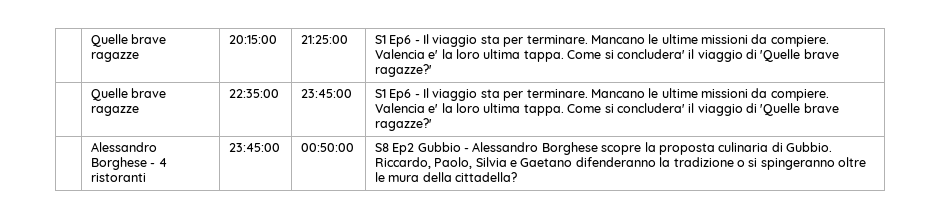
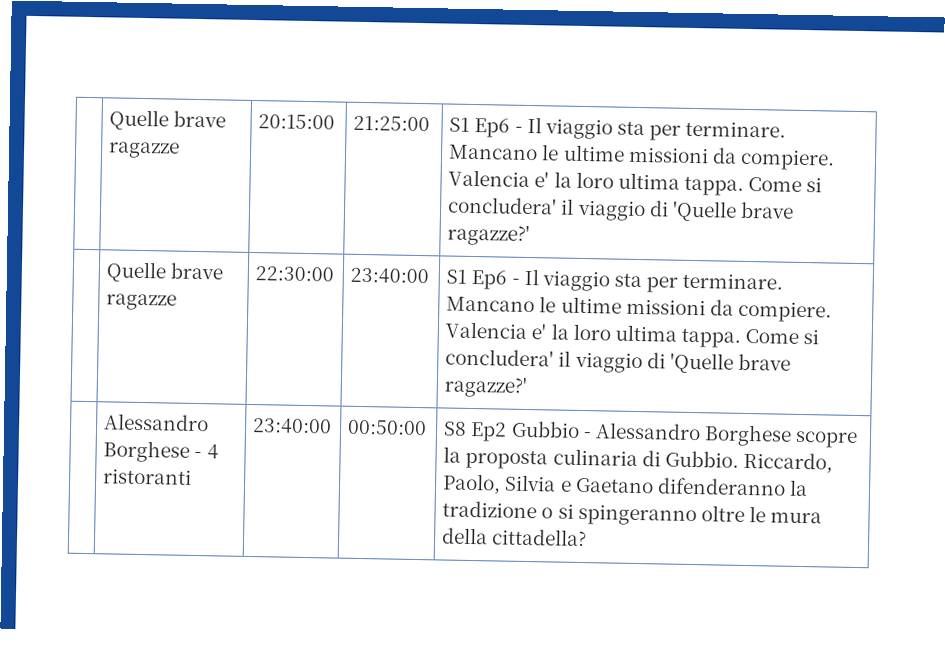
[228,89,279,98] [300,89,352,98] 22:35:00 | 23:45:00 -> [255,266,335,282] [350,267,430,285] 22:30:00 | 23:40:00
[228,143,280,152] 23:45:00 -> [252,418,333,435] 23:40:00

